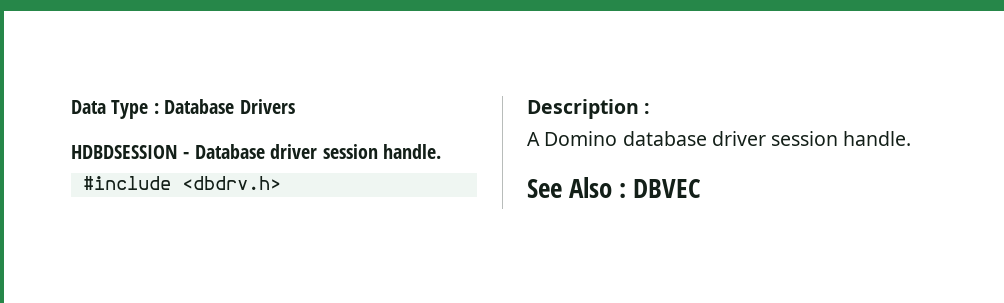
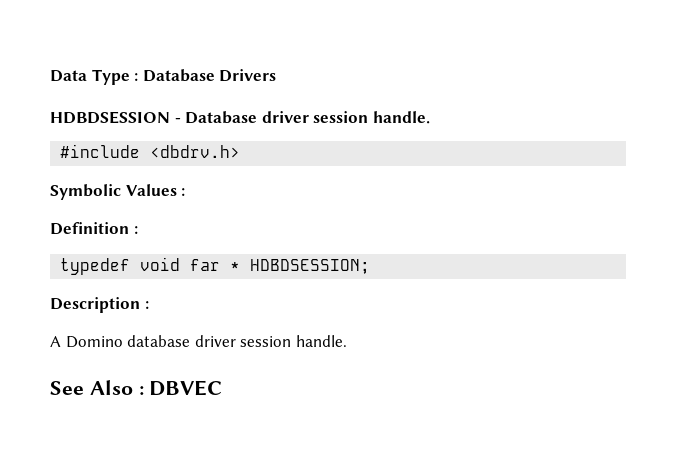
(281, 183) none -> [50,184,186,200] [50,222,138,235] [60,257,371,275] // Symbolic Values : // Definition : // typedef void far * HDBDSESSION;

